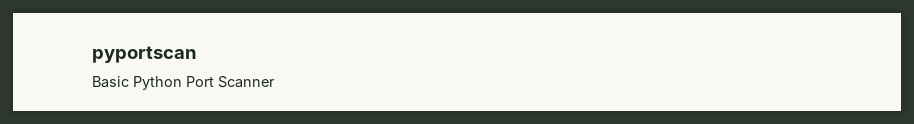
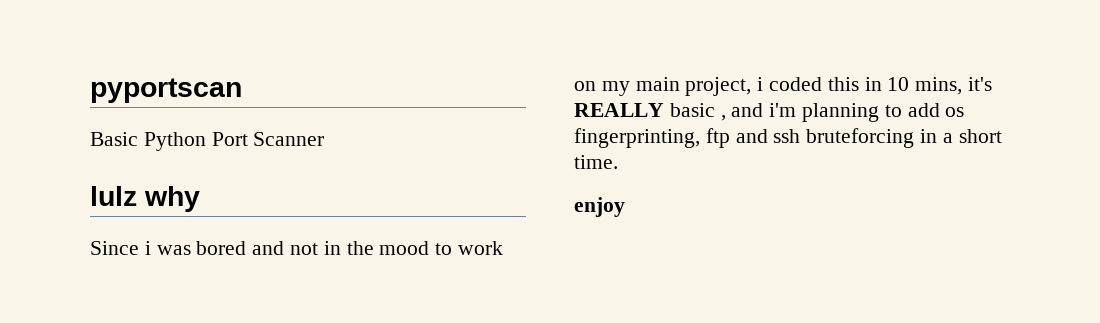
(275, 82) none -> [90,186,200,212] [90,241,504,255] [574,77,993,96] [574,103,965,122] [574,128,1002,148] [574,155,618,169] [574,197,625,217] // lulz why // Since i was bored and not in the mood to work on my main project, i coded this in 10 mins, it's REALLY basic , and i'm planning to add os fingerprinting, ftp and ssh bruteforcing in a short time. // enjoy

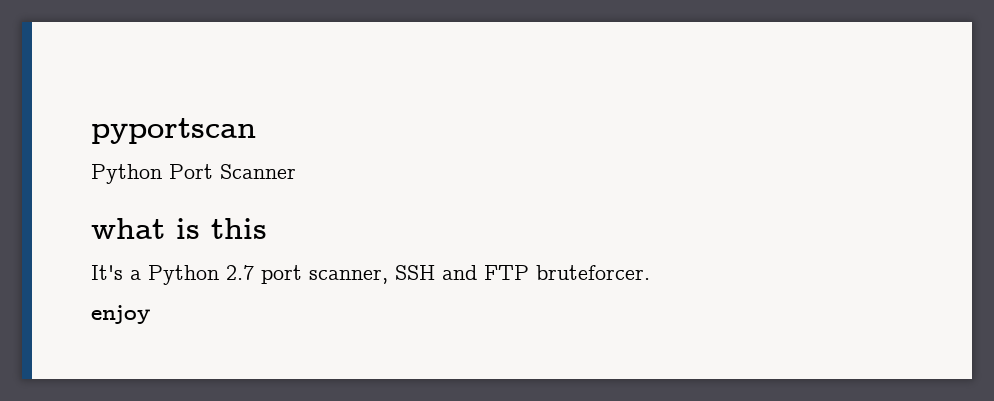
[90,132,138,146] Basic -> (256, 131) none
[90,186,200,212] [90,241,504,255] [574,77,993,96] [574,103,965,122] [574,128,1002,148] [574,155,618,169] lulz why // Since i was bored and not in the mood to work on my main project, i coded this in 10 mins, it's REALLY basic , and i'm planning to add os fingerprinting, ftp and ssh bruteforcing in a short time. -> [91,218,267,239] [91,265,650,285] what is this // It's a Python 2.7 port scanner, SSH and FTP bruteforcer.

